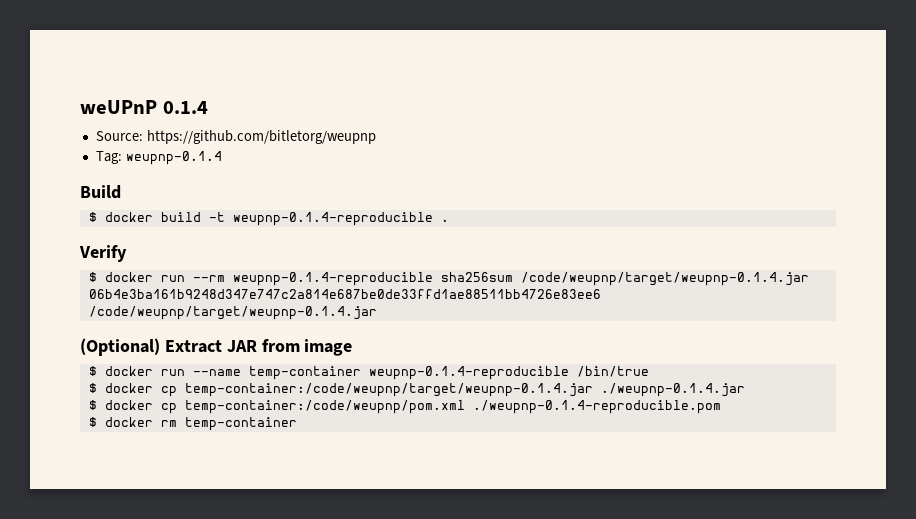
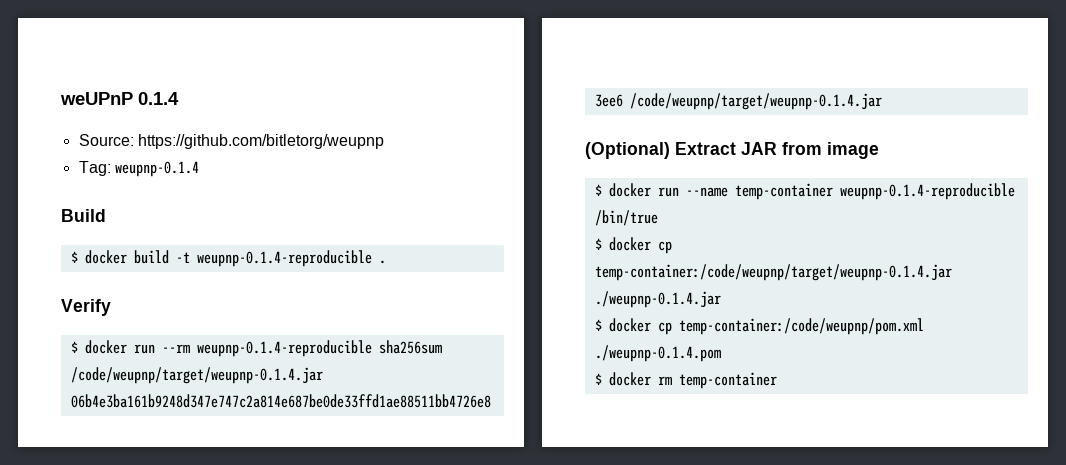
[472,400,721,414] ./weupnp-0.1.4-reproducible.pom -> [594,345,721,362] ./weupnp-0.1.4.pom

